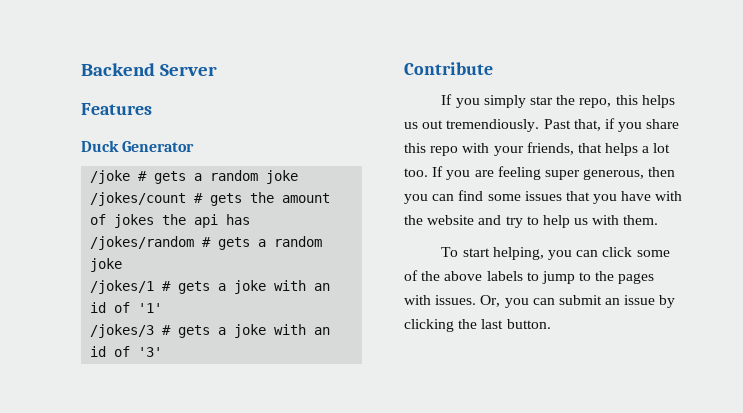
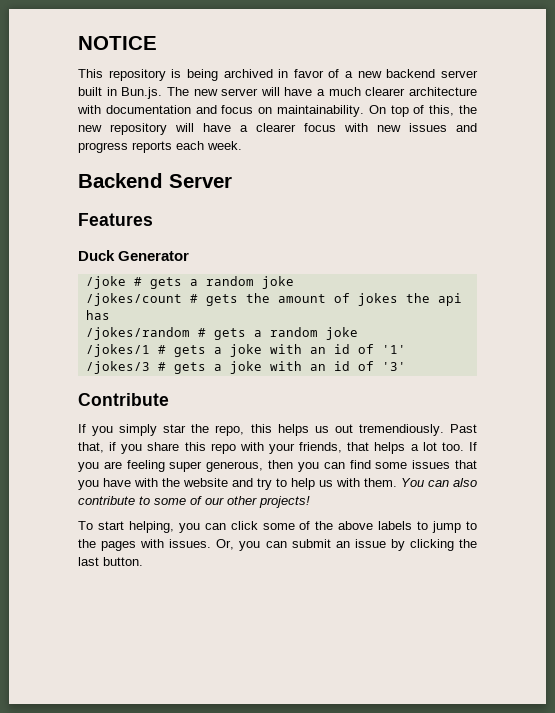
(81, 69) none -> [78,36,157,50] [78,69,478,81] [78,87,477,99] [77,105,478,117] [78,123,477,135] [78,141,242,153] NOTICE // This repository is being archived in favor of a new backend server built in Bun.js. The new server will have a much clearer architecture with documentation and focus on maintainability. On top of this, the new repository will have a clearer focus with new issues and progress reports each week. //
(659, 220) none -> [401,478,477,487] [78,496,310,508] You can also contribute to some of our other projects!

